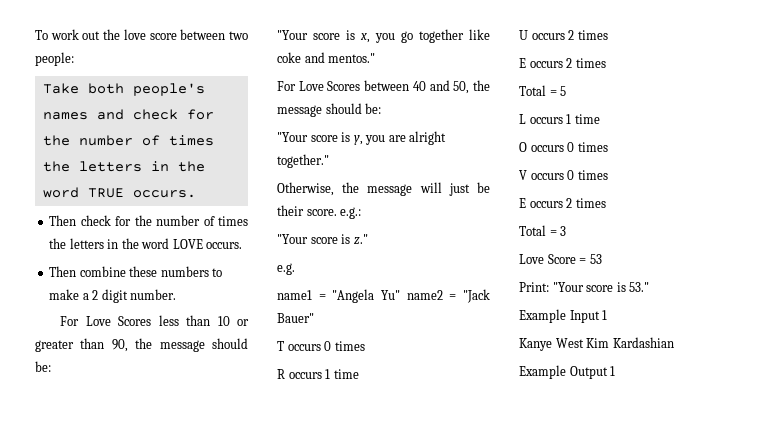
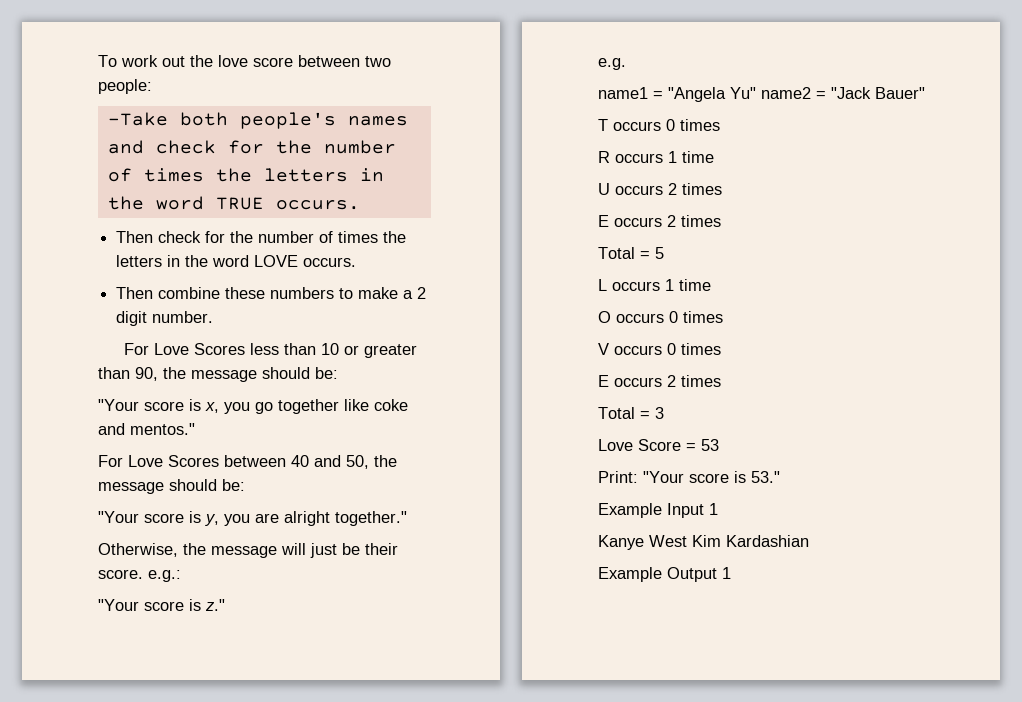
[42,83,79,94] Take -> [107,112,168,126] -Take

